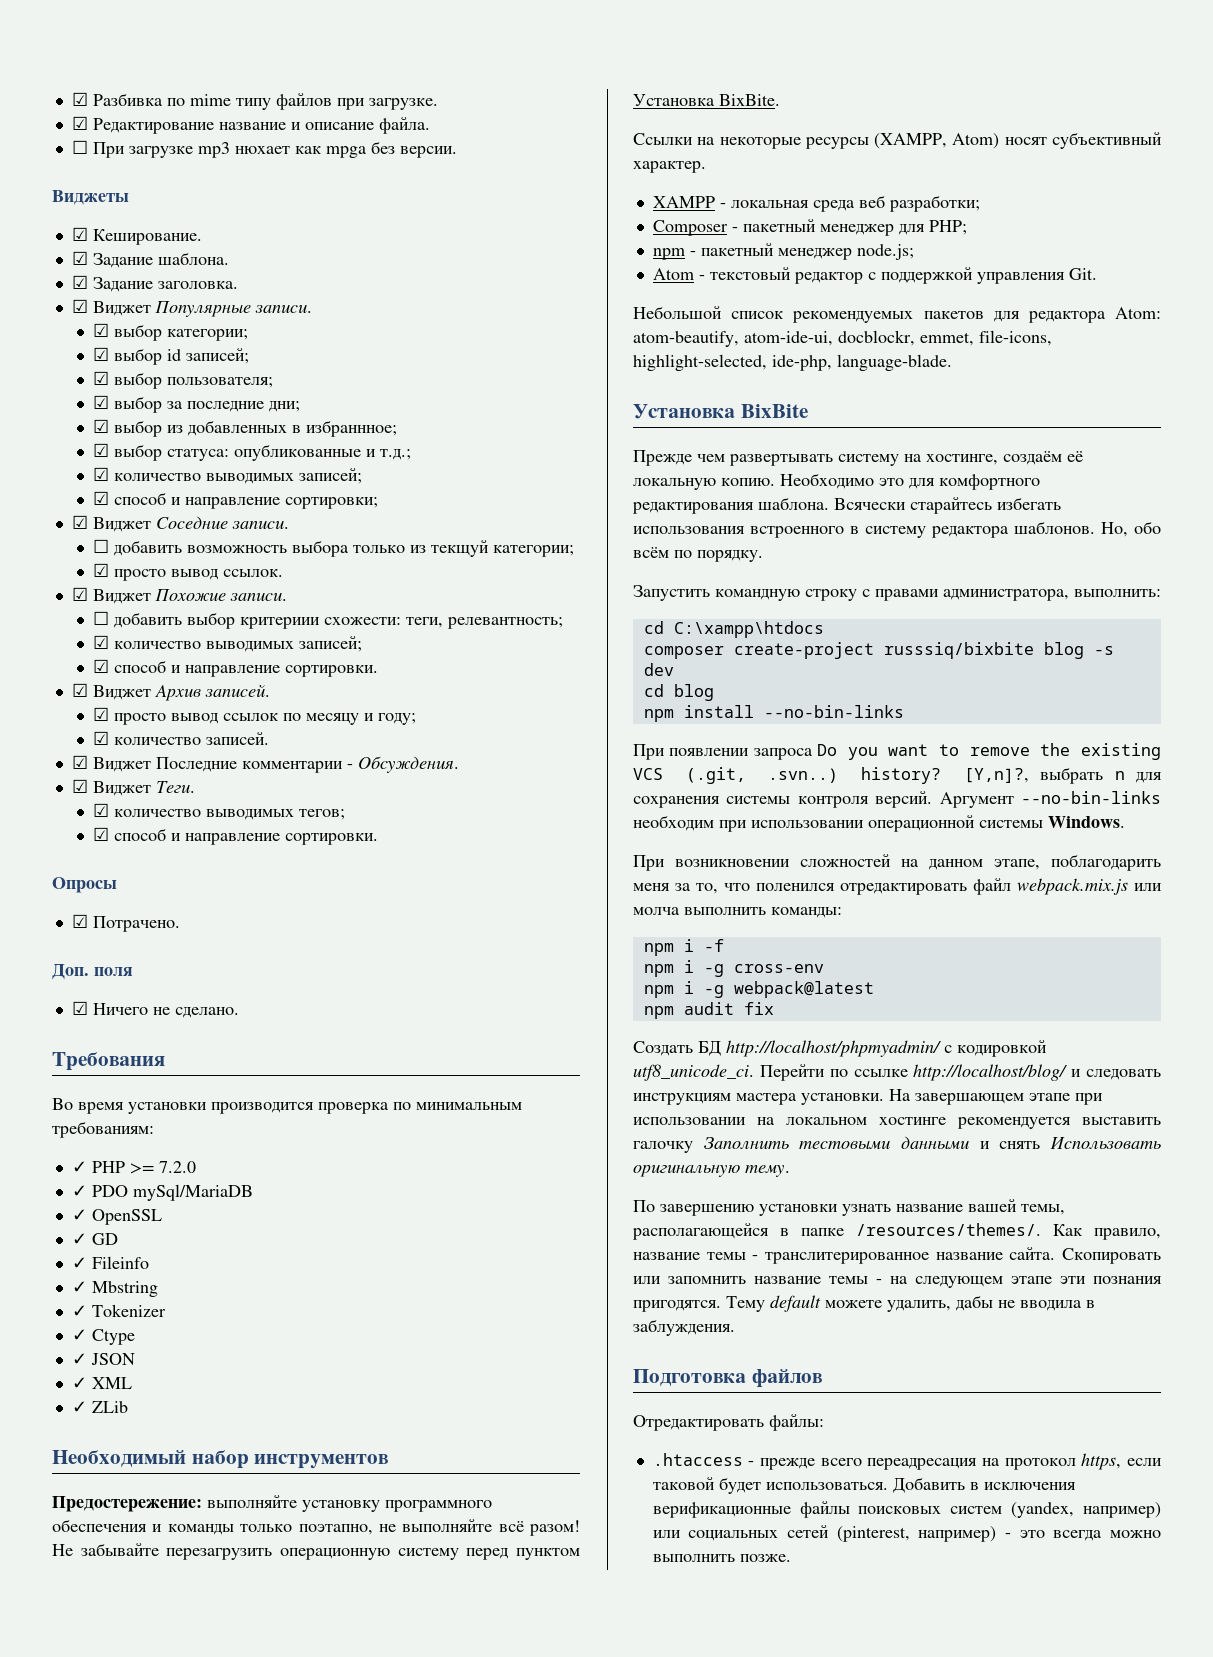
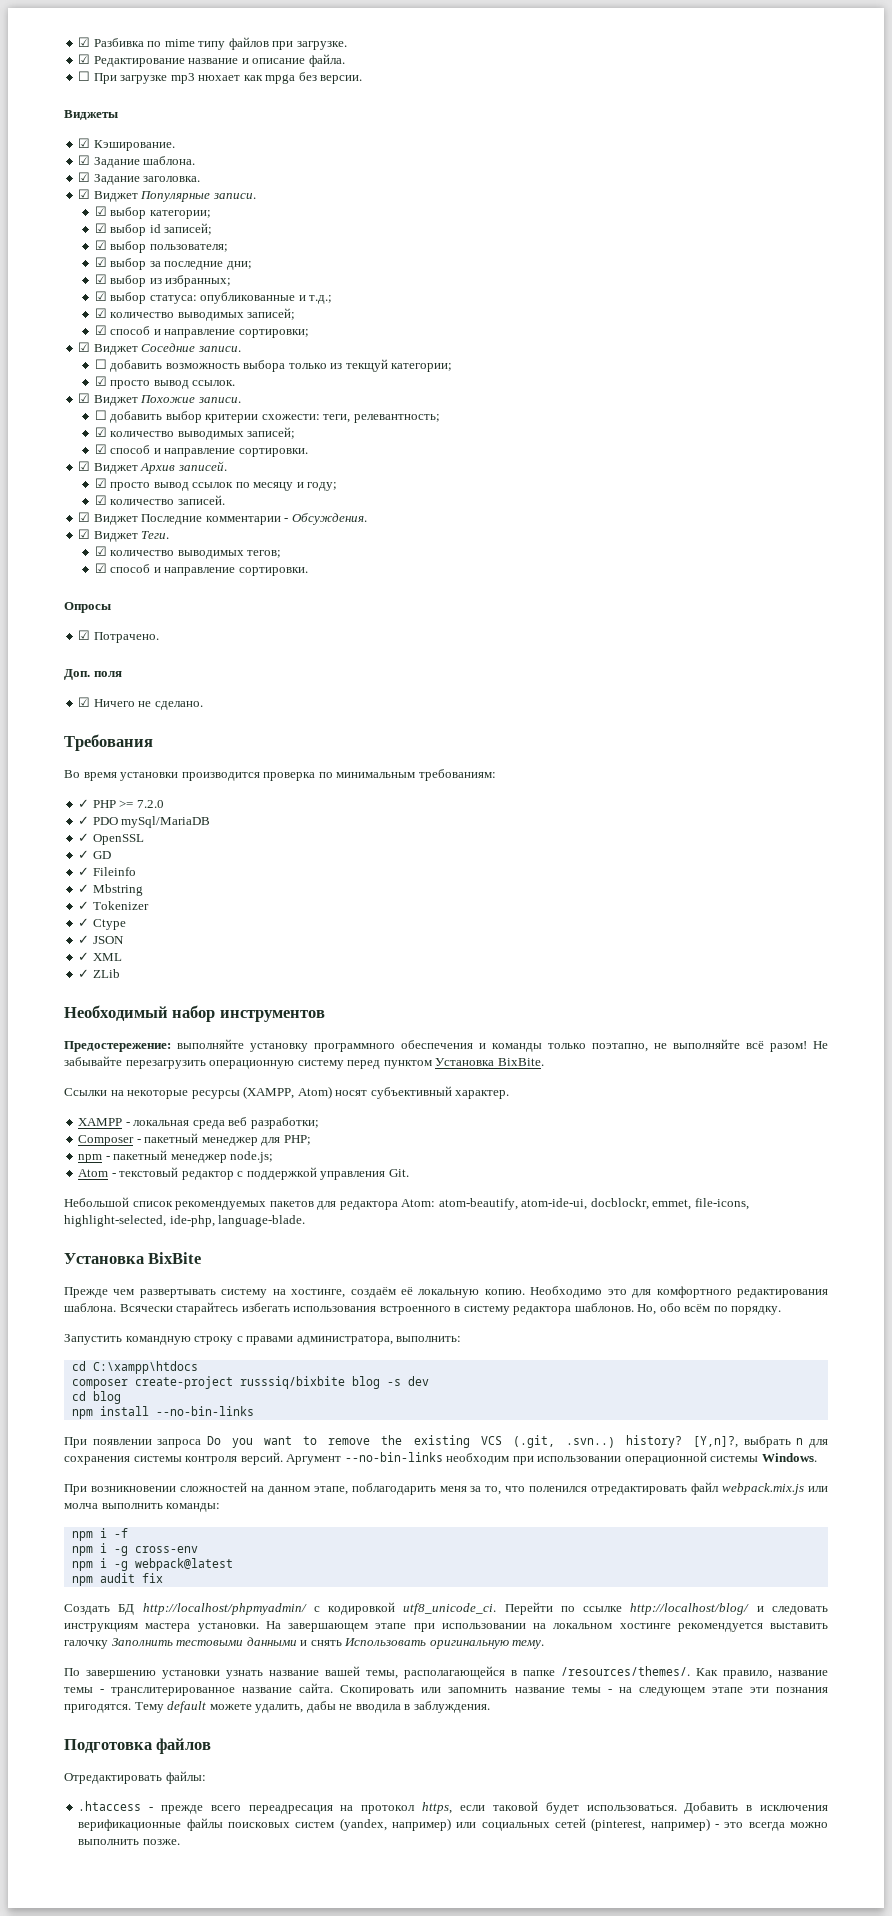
[92,229,202,245] Кеширование. -> [93,140,175,151] Кэширование.
[187,420,397,437] добавленных в избраннное; -> [165,275,232,287] избранных;
[239,617,320,629] критериии -> [205,414,259,423] критерии

